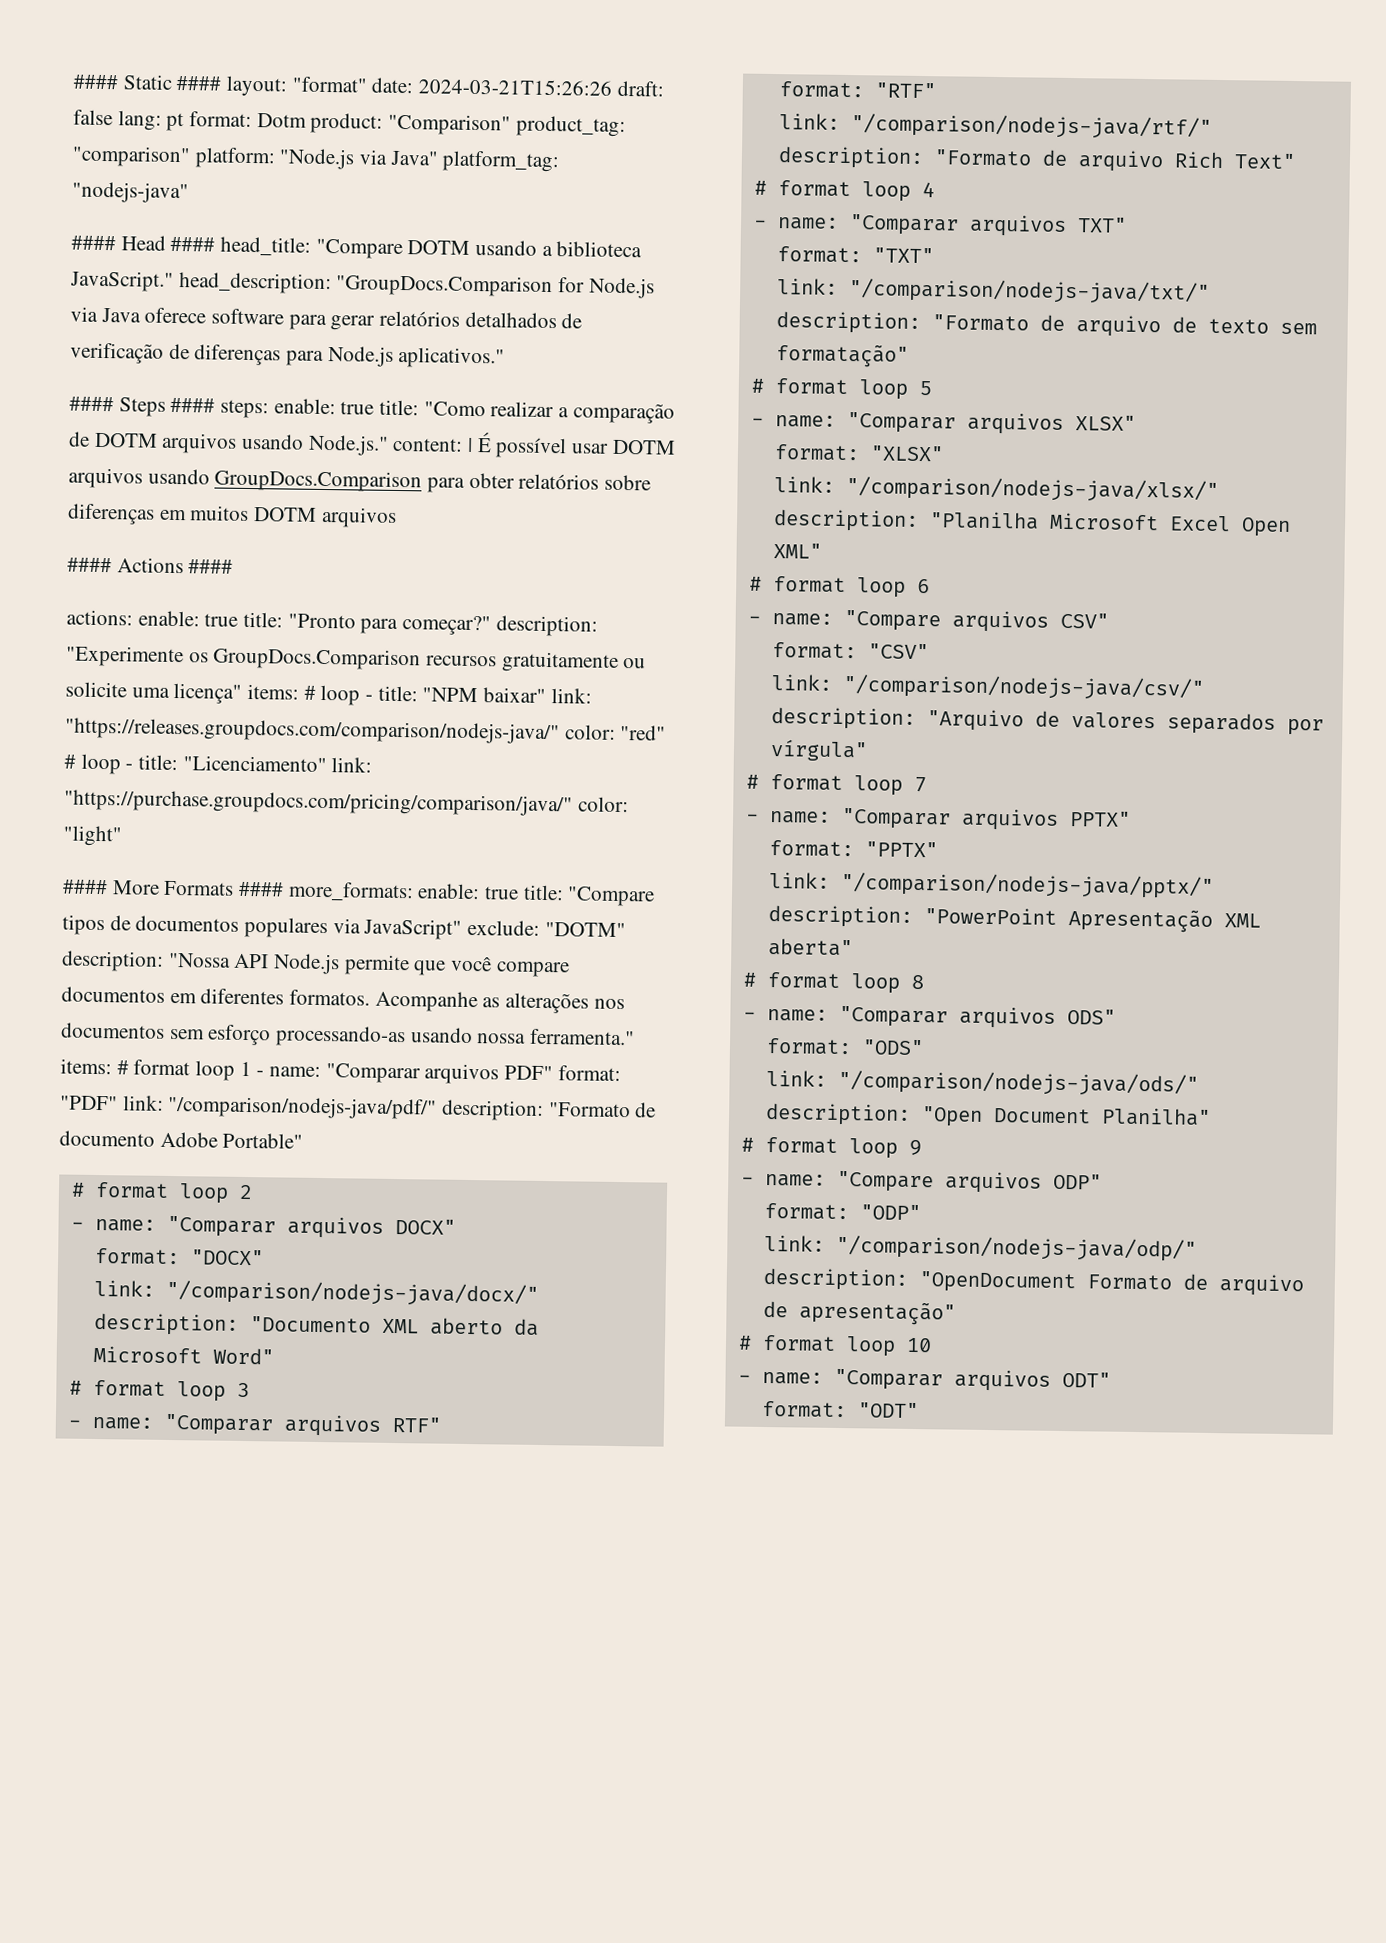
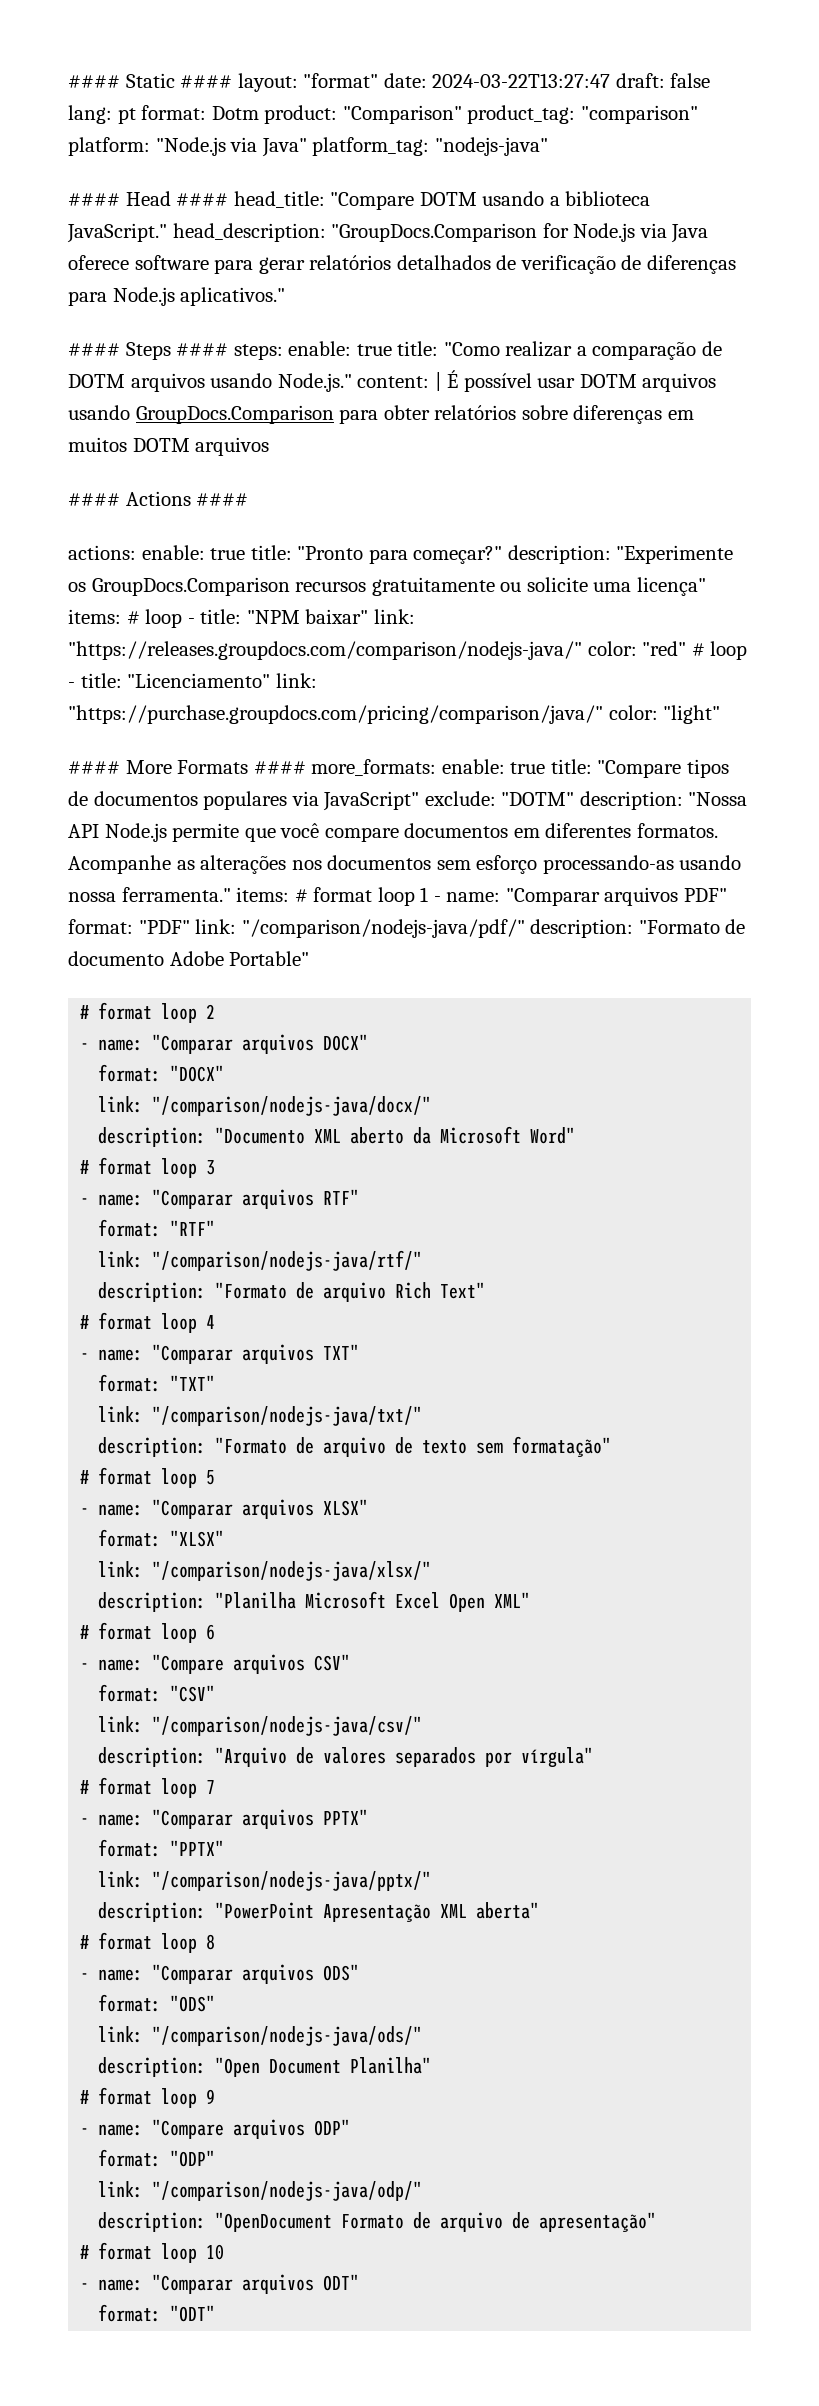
[418,78,613,96] 2024-03-21T15:26:26 -> [432,73,611,88] 2024-03-22T13:27:47

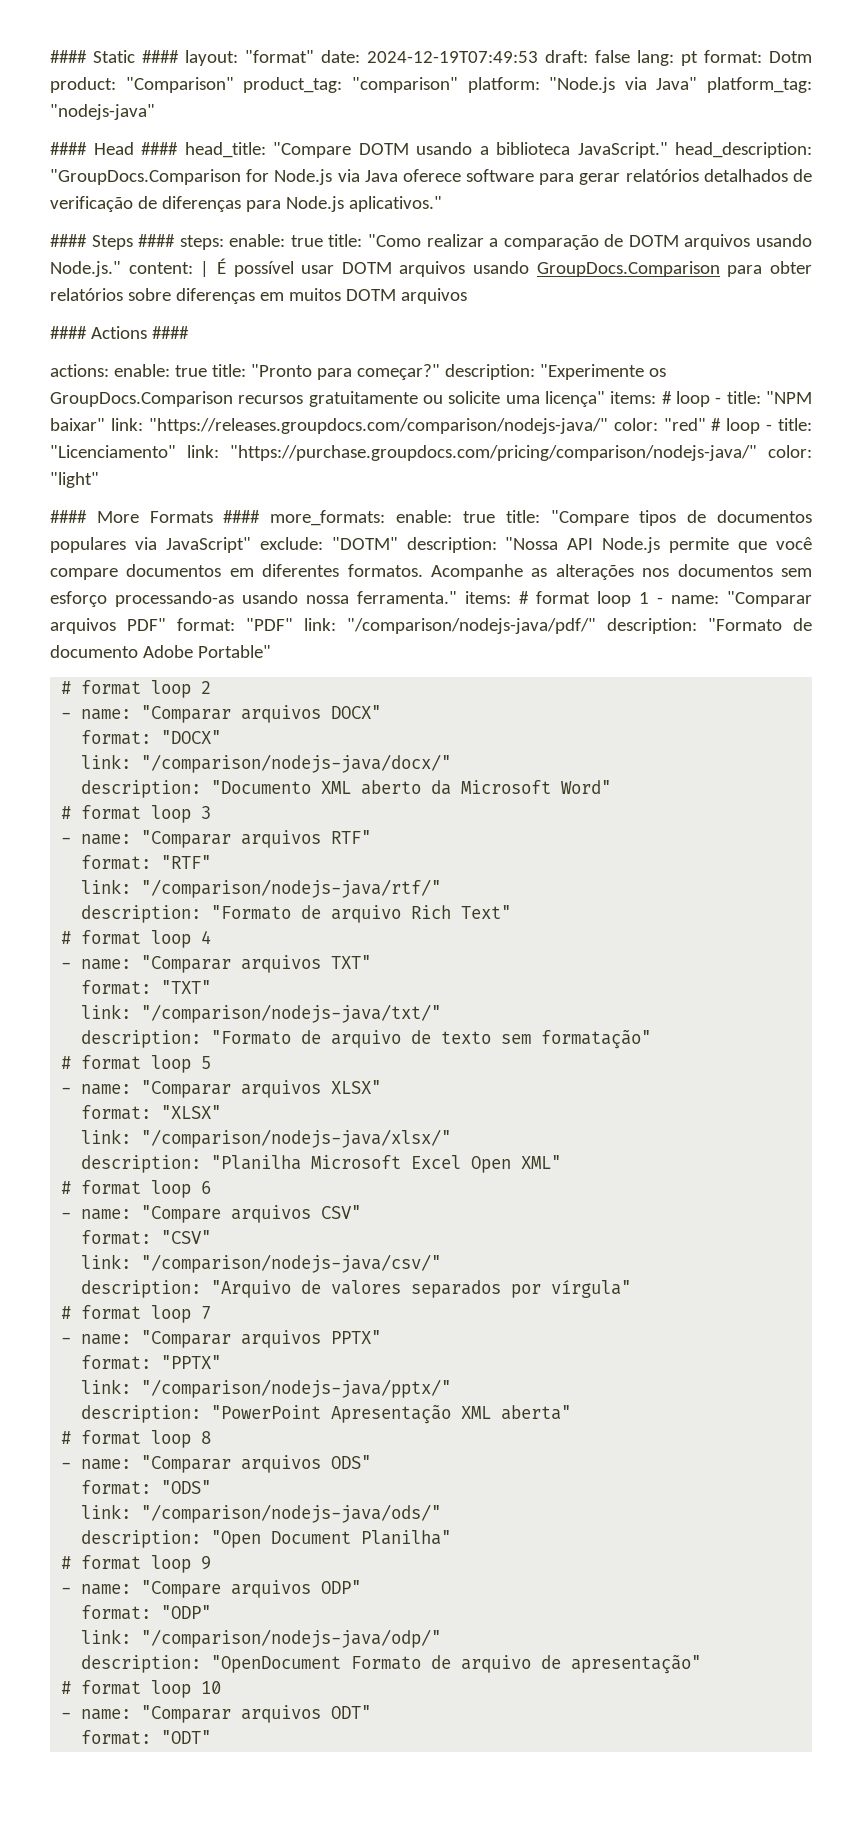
[432,73,611,88] 2024-03-22T13:27:47 -> [367,51,538,63] 2024-12-19T07:49:53
[68,705,603,724] "https://purchase.groupdocs.com/pricing/comparison/java/" -> [230,445,757,461] "https://purchase.groupdocs.com/pricing/comparison/nodejs-java/"

